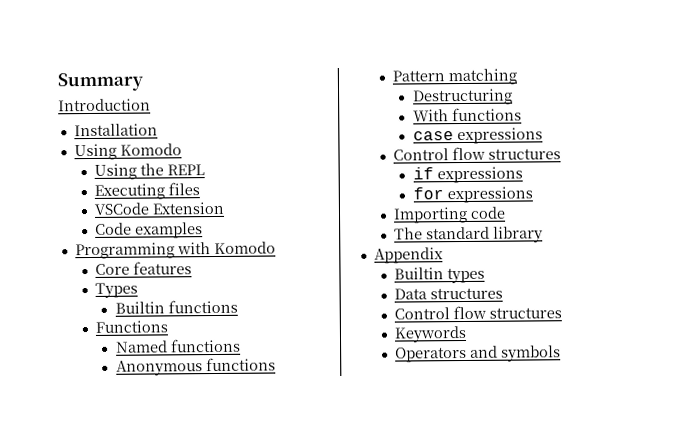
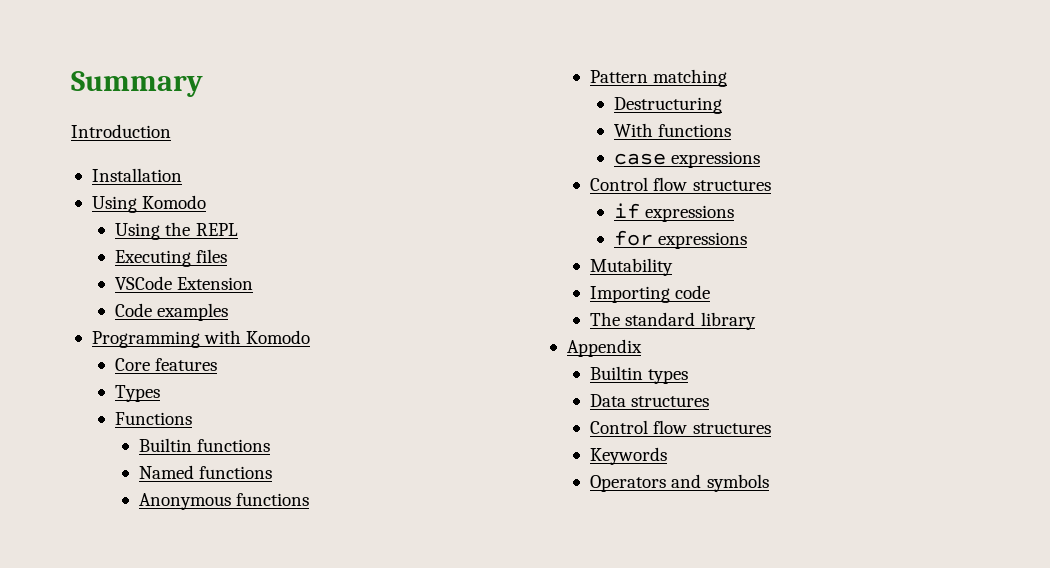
(138, 290) none -> [115,412,193,425] // Functions
[94,320,168,333] // Functions -> (270, 445) none
(533, 195) none -> [590,258,674,276] // Mutability

